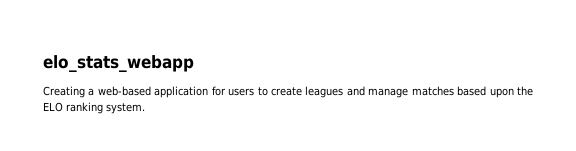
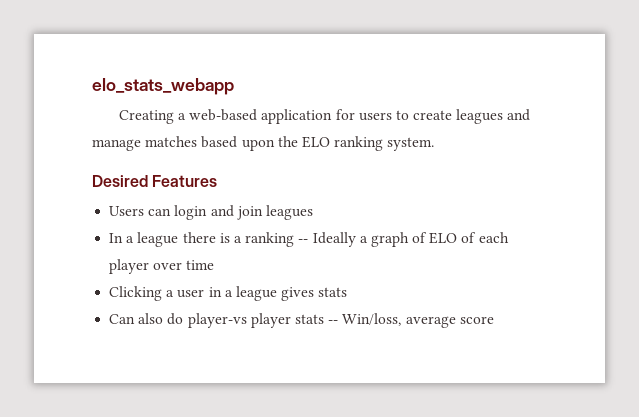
(145, 108) none -> [92,175,218,187] [109,205,313,220] [109,232,509,247] [109,259,215,274] [109,286,348,301] [109,313,494,328] // Desired Features // Users can login and join leagues // In a league there is a ranking -- Ideally a graph of ELO of each player over time // Clicking a user in a league gives stats // Can also do player-vs player stats -- Win/loss, average score

